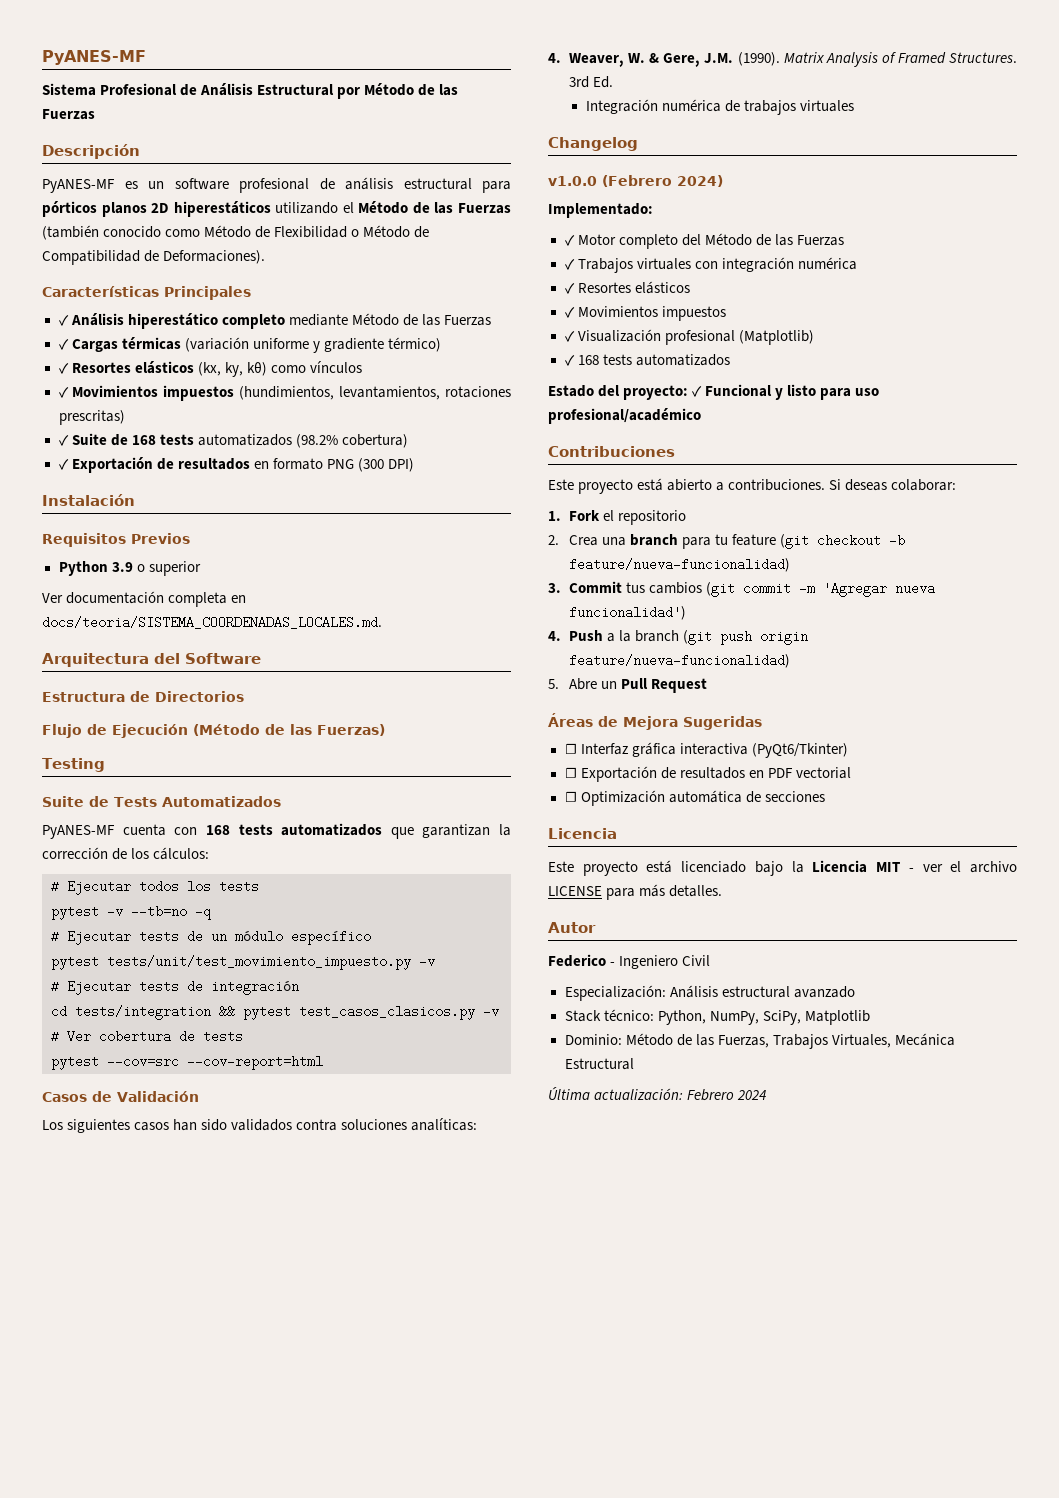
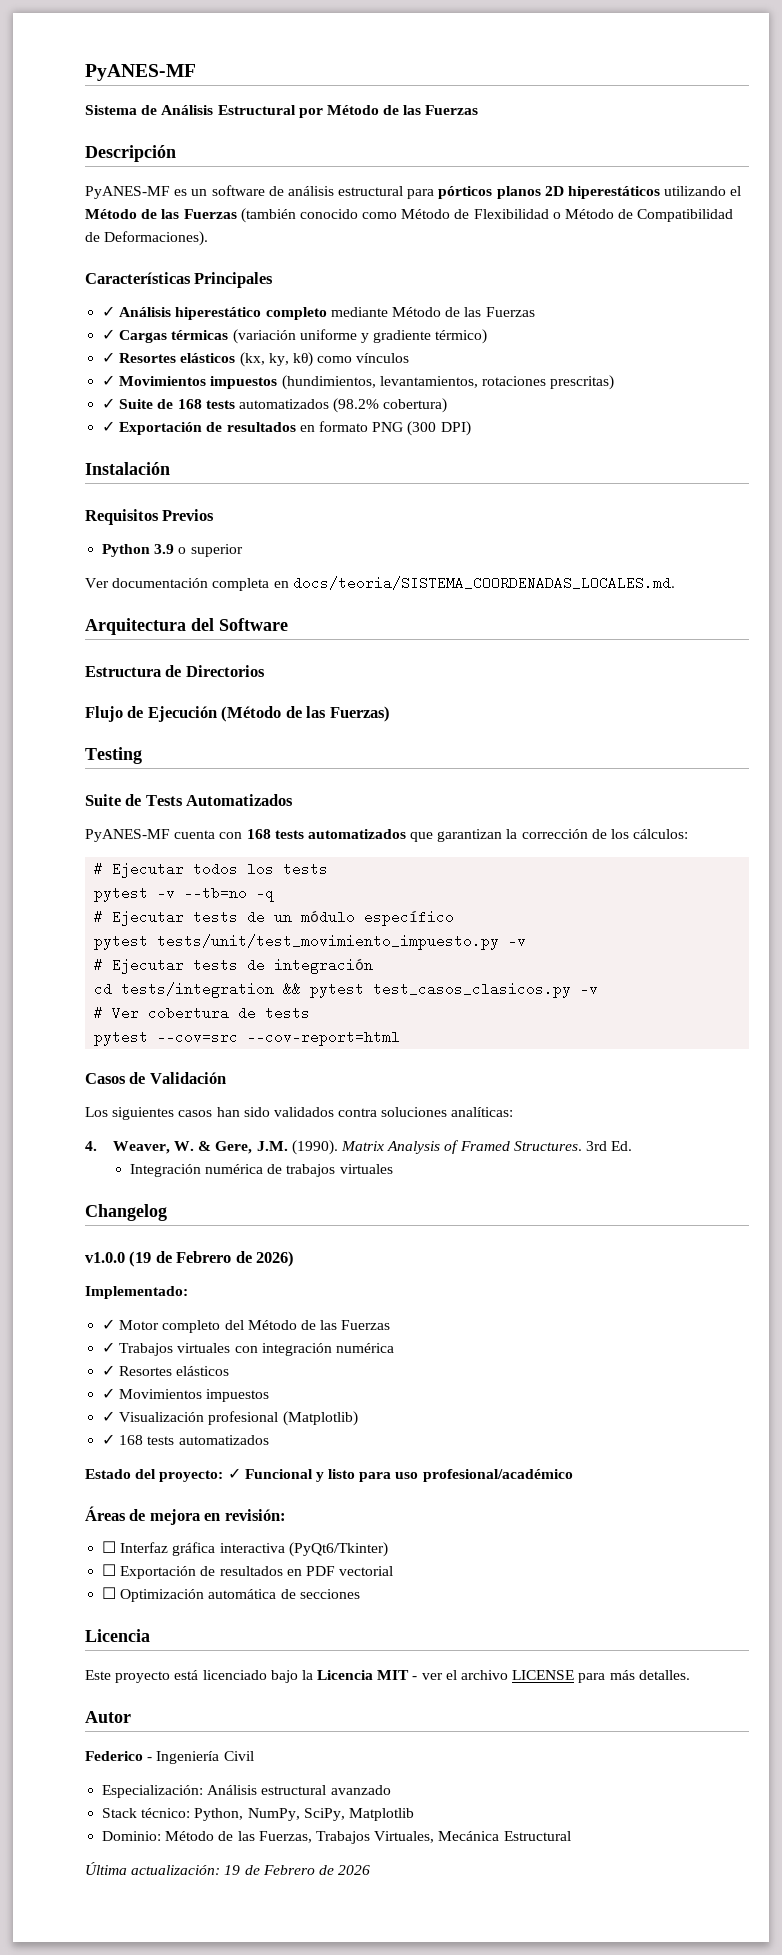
[100,83,178,96] Profesional -> (137, 110) none
[239,178,309,193] profesional -> (265, 190) none
[602,175,723,187] (Febrero 2024) -> [129,1251,295,1267] (19 de Febrero de 2026)
[548,446,675,457] [548,478,957,494] [548,510,687,525] [548,534,906,549] [569,558,791,572] [548,581,936,597] [569,606,687,620] [548,630,809,645] [569,654,791,668] [548,678,708,693] // Contribuciones // Este proyecto está abierto a contribuciones. Si deseas colaborar: // 1. Fork el repositorio // 2. Crea una branch para tu feature (git checkout -b feature/nueva-funcionalidad) // 3. Commit tus cambios (git commit -m 'Agregar nueva funcionalidad') // 4. Push a la branch (git push origin feature/nueva-funcionalidad) // 5. Abre un Pull Request -> (573, 1475) none
[623,716,762,730] Mejora Sugeridas -> [149,1509,286,1525] mejora en revisión:
[619,955,679,969] Ingeniero -> [156,1751,220,1764] Ingeniería
[687,1089,767,1101] Febrero 2024 -> [224,1865,371,1875] 19 de Febrero de 2026

